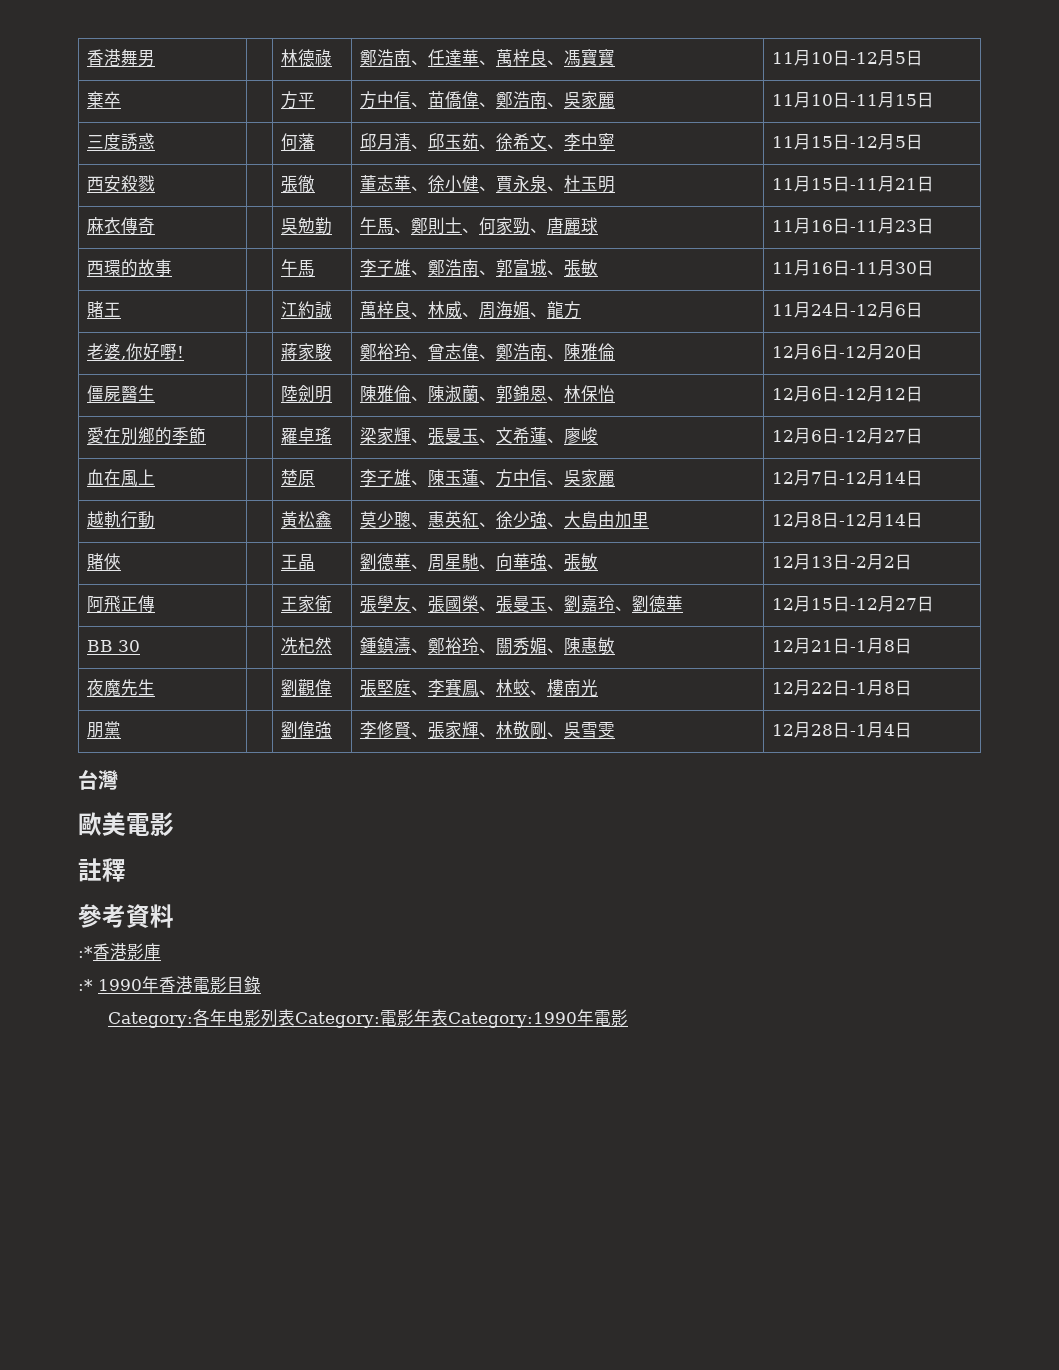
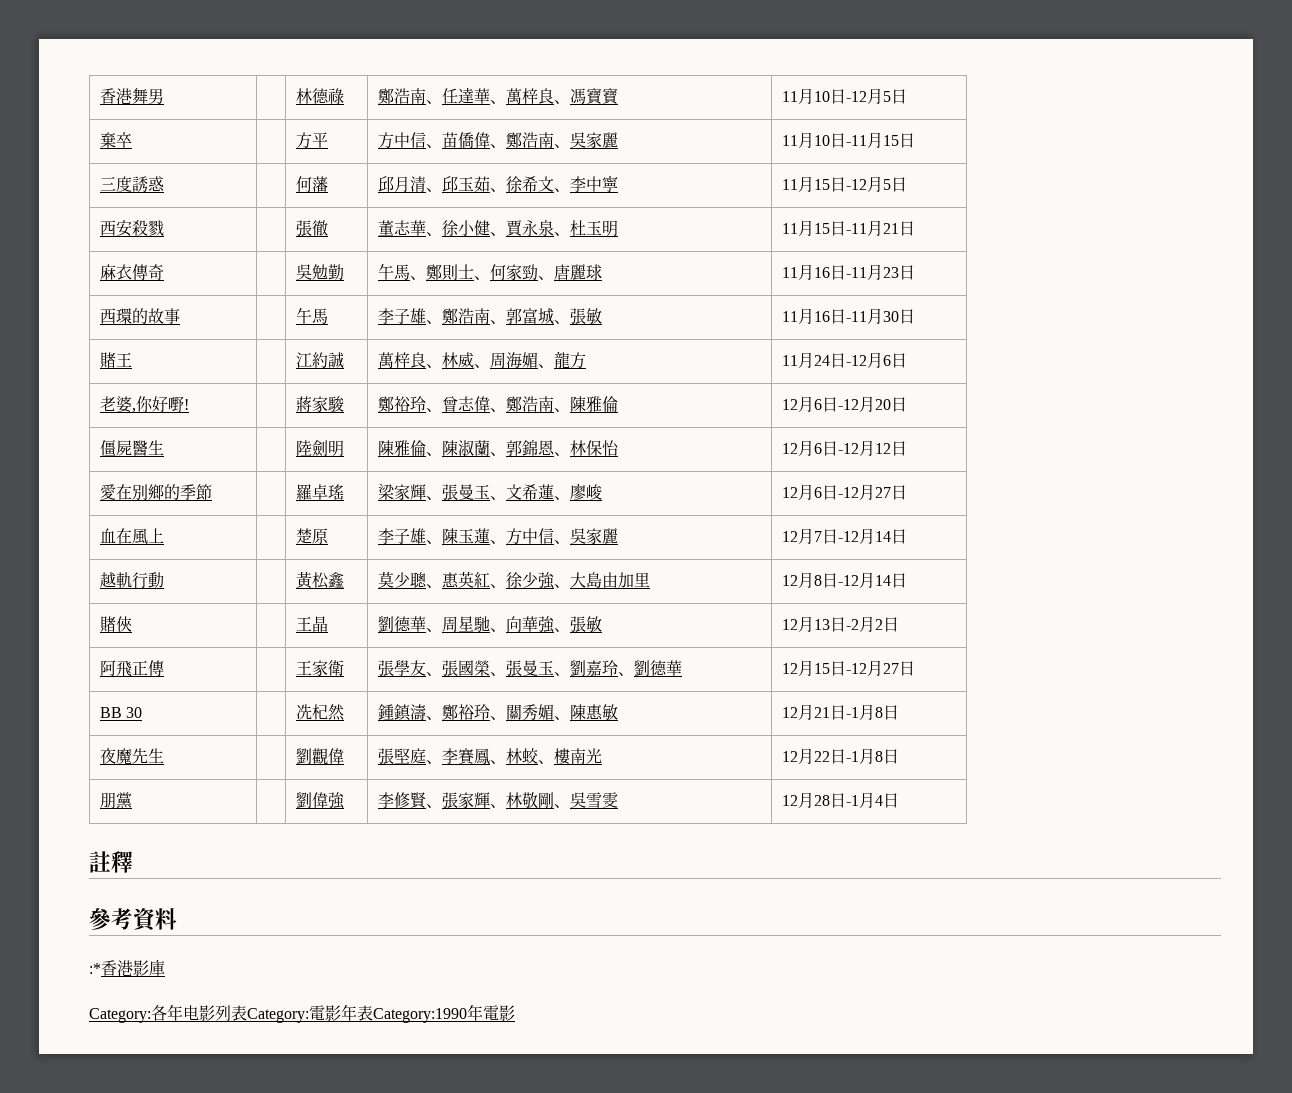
[78,770,118,790] [78,812,174,837] // 台灣 // 歐美電影 -> (899, 800) none
[78,976,261,993] // :* 1990年香港電影目錄 -> (165, 967) none

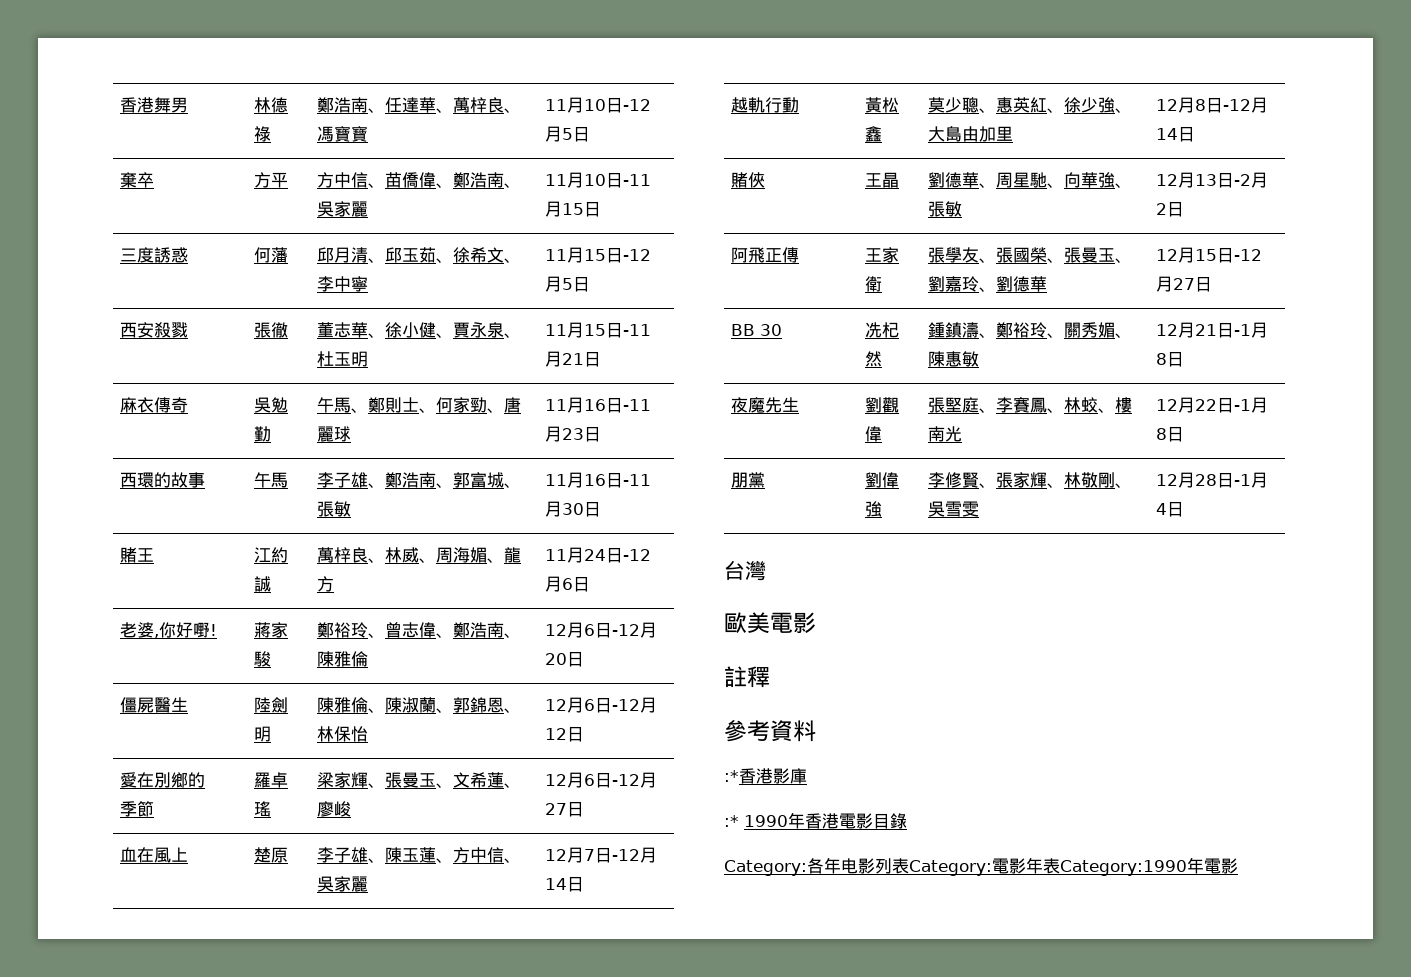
(899, 800) none -> [724,560,766,581] [724,612,816,634] // 台灣 // 歐美電影
(165, 967) none -> [724,812,907,829] // :* 1990年香港電影目錄

